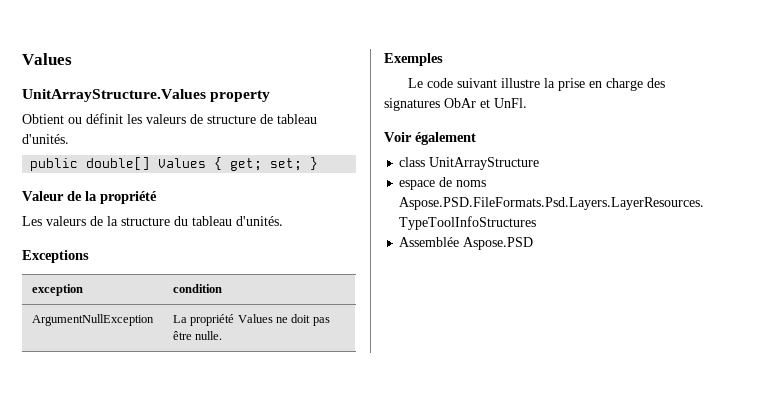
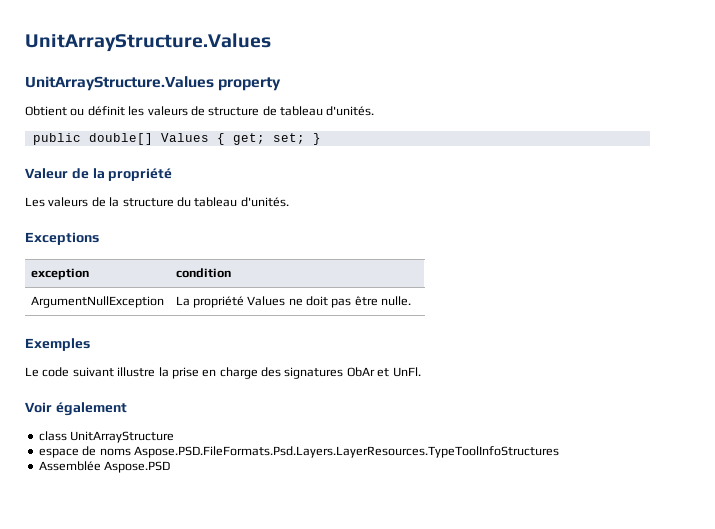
[22,53,72,65] Values -> [25,33,271,52] UnitArrayStructure.Values

